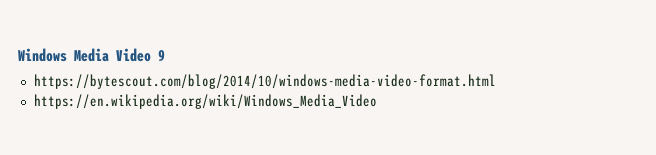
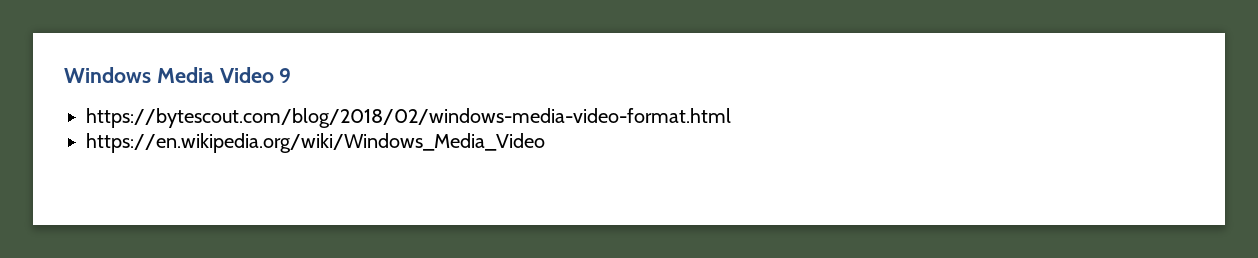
[33,74,496,89] https://bytescout.com/blog/2014/10/windows-media-video-format.html -> [86,108,731,128] https://bytescout.com/blog/2018/02/windows-media-video-format.html

